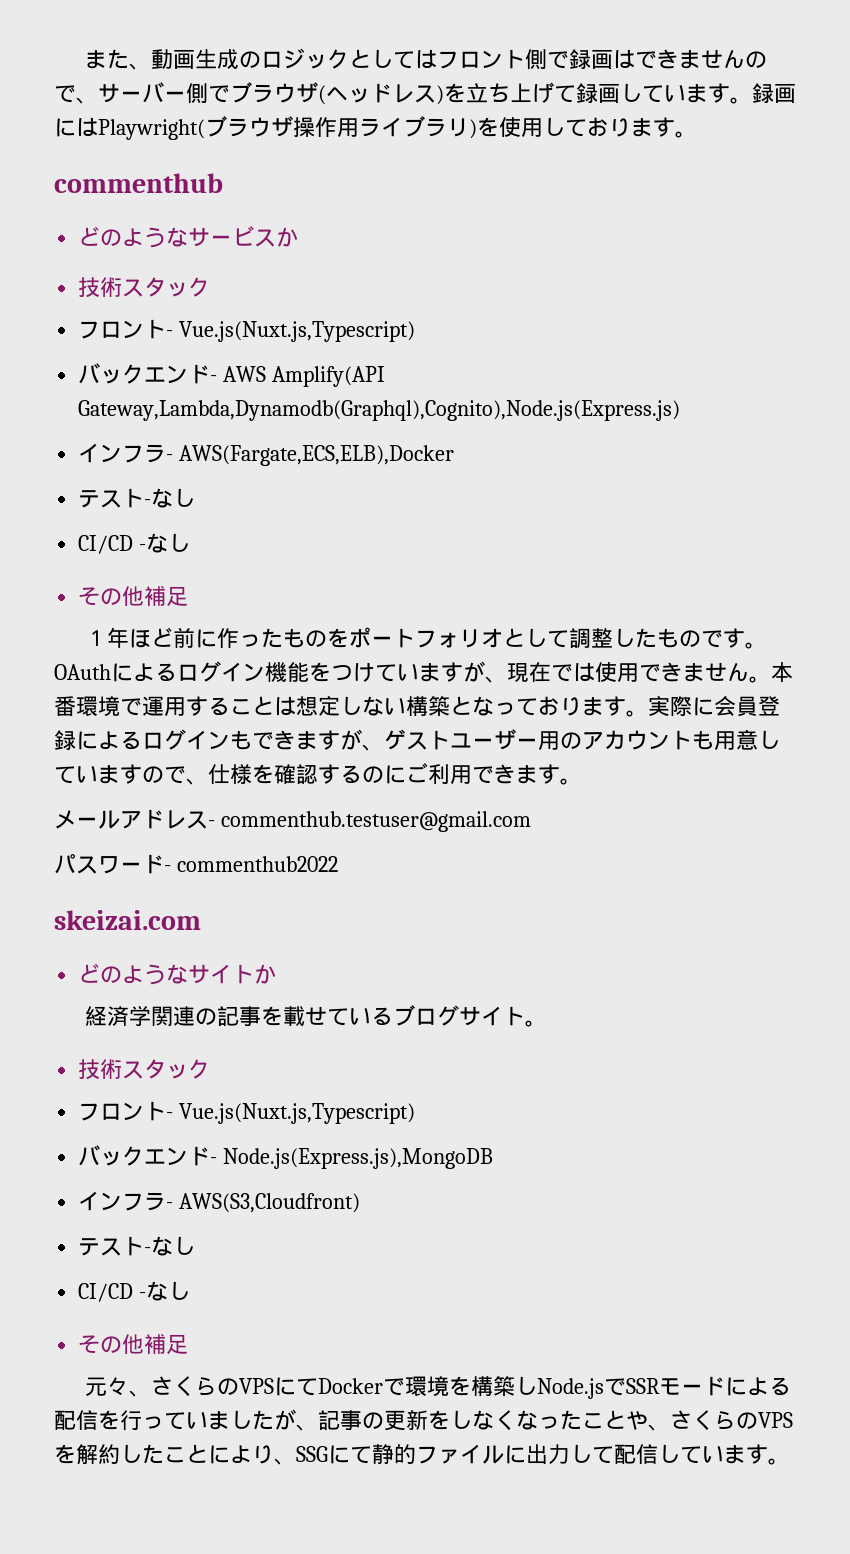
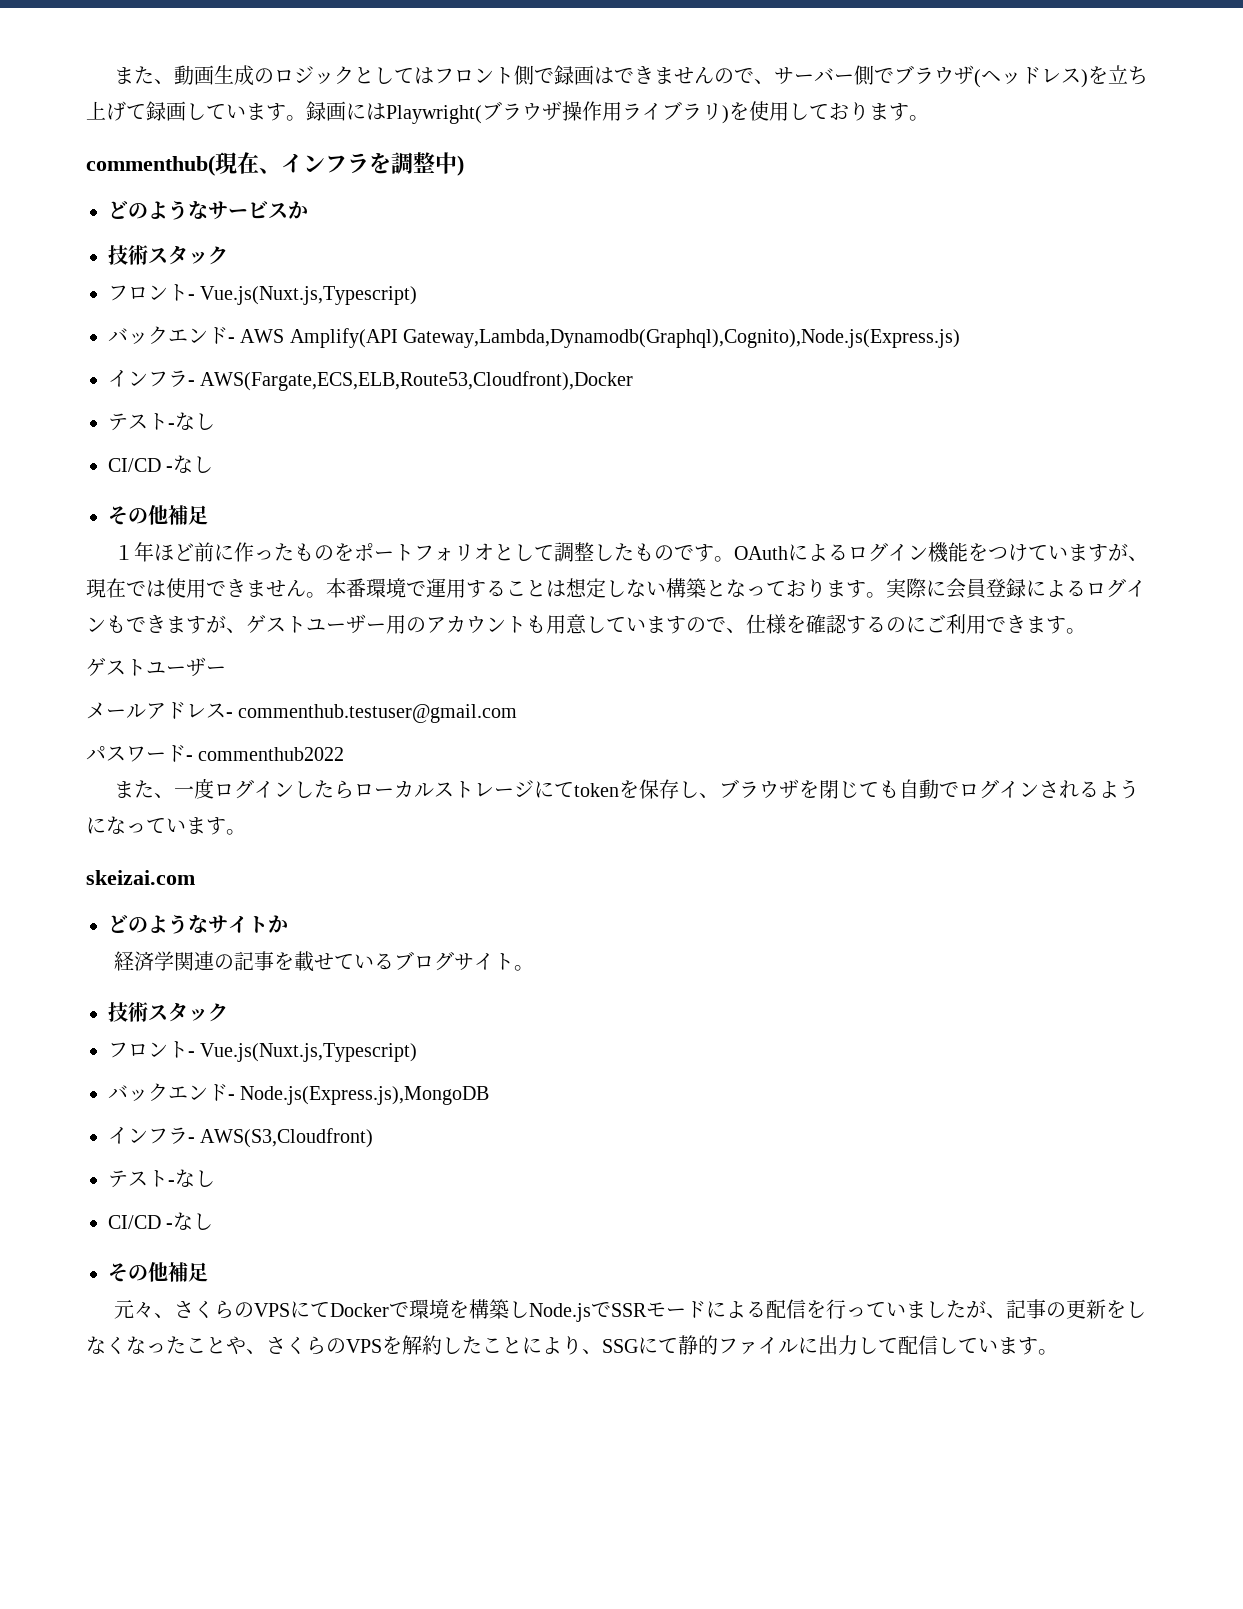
[54,173,223,193] commenthub -> [86,152,464,176] commenthub(現在、インフラを調整中)
[179,445,455,466] AWS(Fargate,ECS,ELB),Docker -> [200,371,634,391] AWS(Fargate,ECS,ELB,Route53,Cloudfront),Docker
(582, 781) none -> [86,657,226,677] // ゲストユーザー
(338, 864) none -> [113,778,1139,799] [86,816,246,835] // また、一度ログインしたらローカルストレージにてtokenを保存し、ブラウザを閉じても自動でログインされるようになっています。

